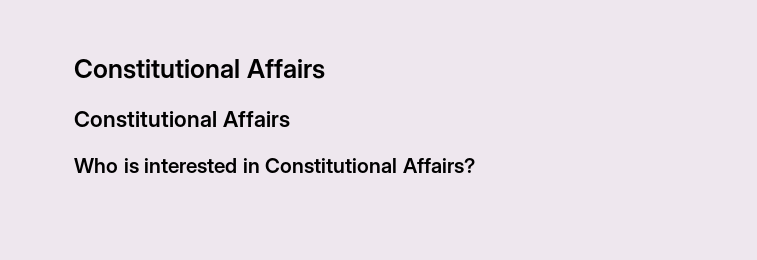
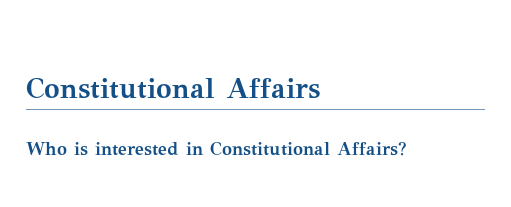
[74,59,326,79] [74,111,290,128] Constitutional Affairs // Constitutional Affairs -> [26,77,320,99] Constitutional Affairs

